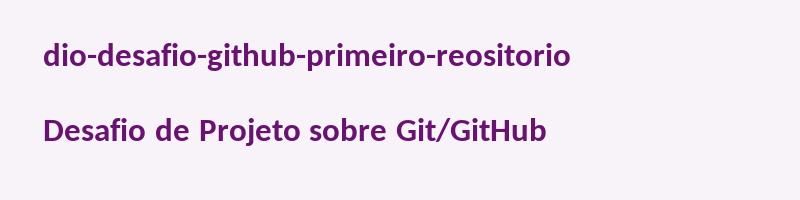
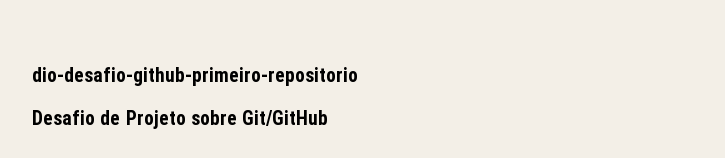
[43,43,571,71] dio-desafio-github-primeiro-reositorio -> [32,67,358,86] dio-desafio-github-primeiro-repositorio

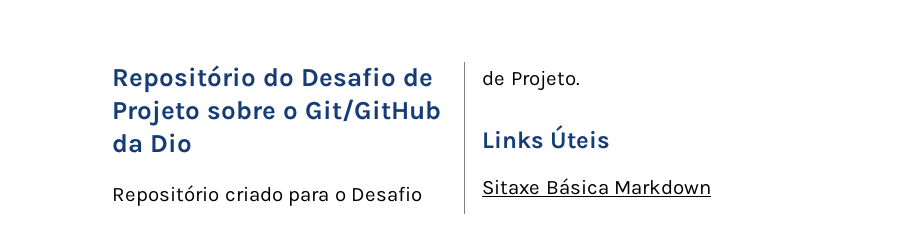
[32,67,358,86] dio-desafio-github-primeiro-repositorio // -> [112,65,295,93] Repositório do
[242,110,329,126] Git/GitHub -> [283,99,442,122] [112,133,193,153] [112,185,423,206] [482,70,580,91] [482,125,611,149] [482,178,712,195] o Git/GitHub da Dio // Repositório criado para o Desafio de Projeto. // Links Úteis // Sitaxe Básica Markdown

